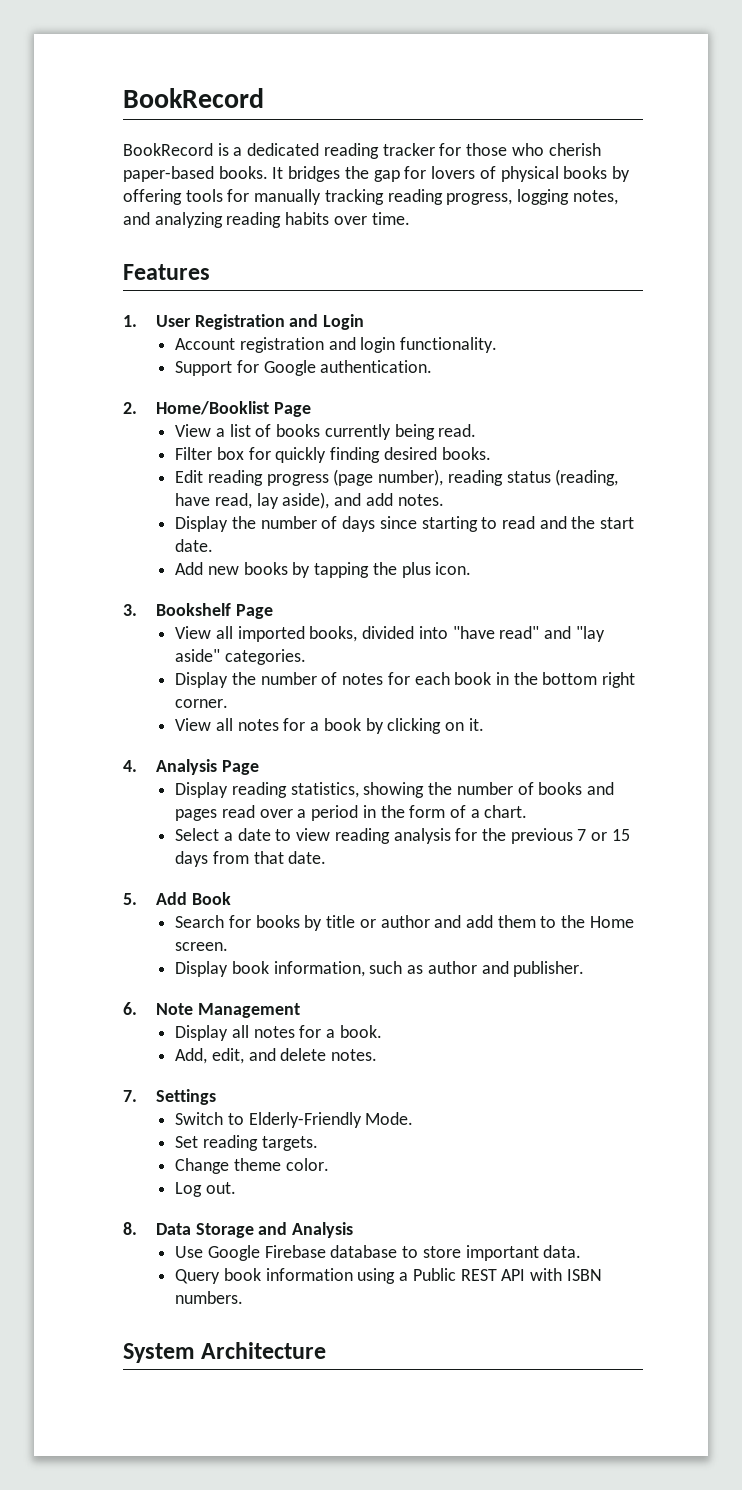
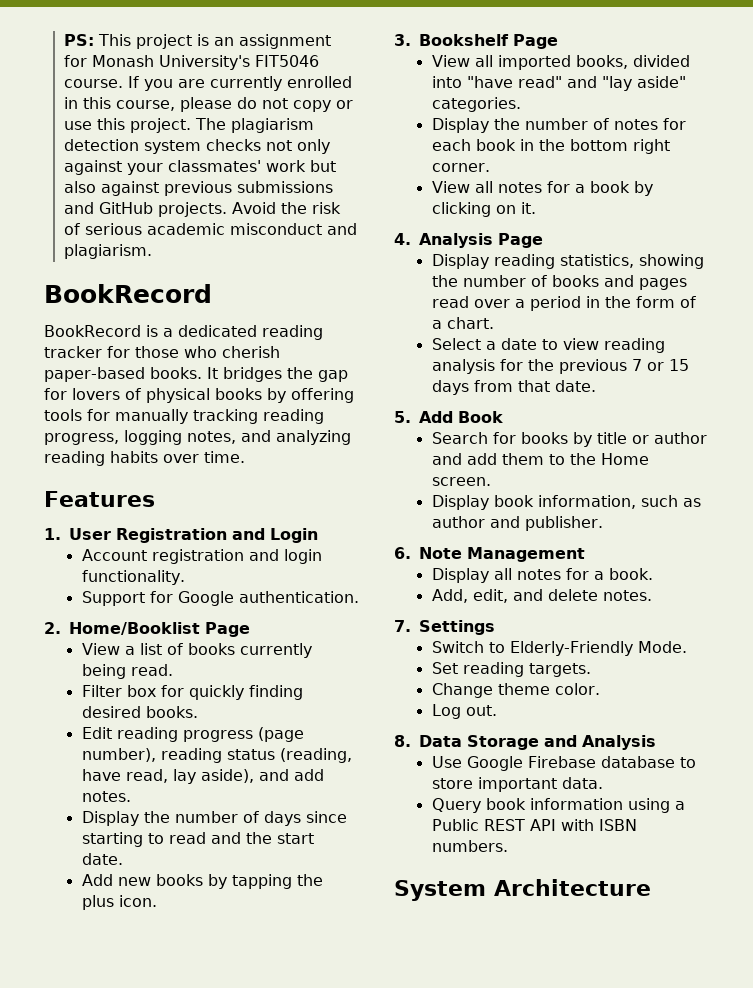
(123, 98) none -> [64,34,332,49] [64,55,320,70] [64,76,353,91] [64,97,354,112] [64,118,315,133] [64,139,331,154] [64,160,337,175] [64,181,334,196] [64,202,342,217] [64,223,358,235] [64,244,153,259] PS: This project is an assignment for Monash University's FIT5046 course. If you are currently enrolled in this course, please do not copy or use this project. The plagiarism detection system checks not only against your classmates' work but also against previous submissions and GitHub projects. Avoid the risk of serious academic misconduct and plagiarism. //

